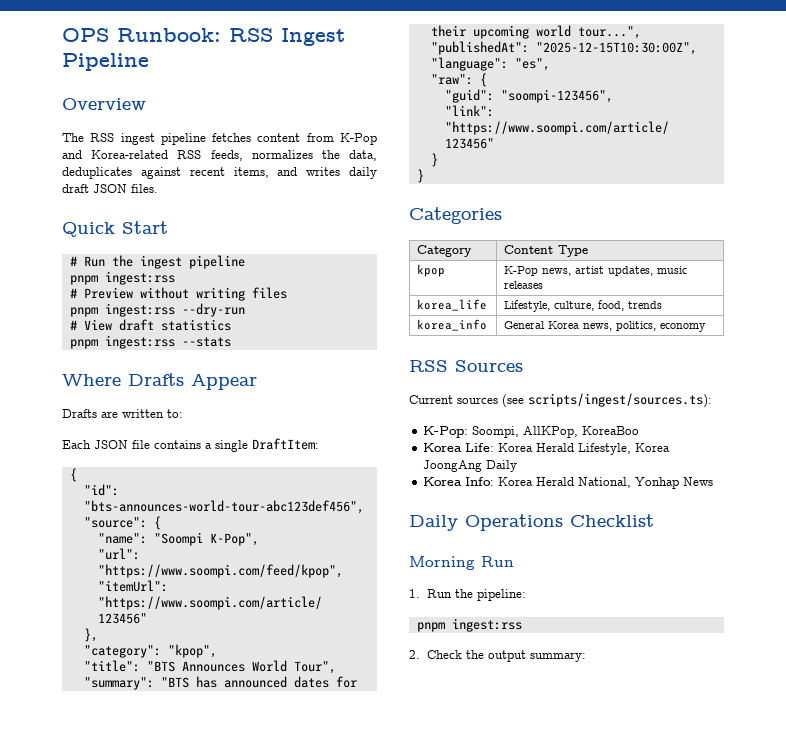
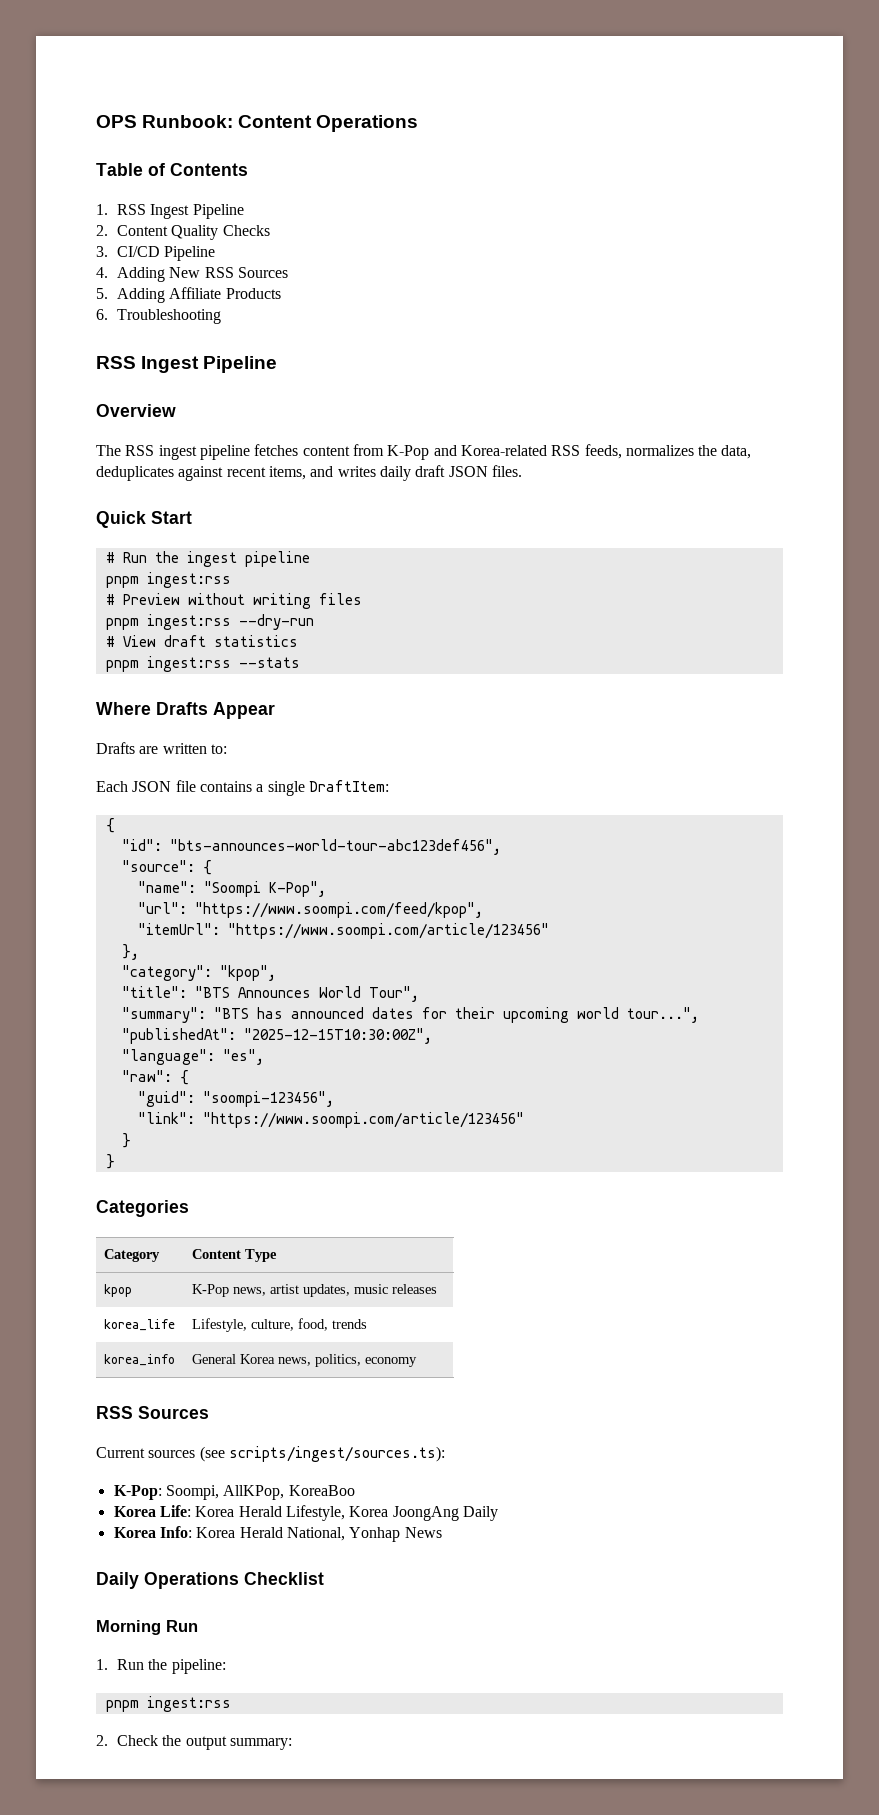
(221, 35) none -> [238,115,419,132] [96,163,248,176] [96,204,244,219] [96,225,270,240] [96,246,216,261] [96,267,289,282] [96,287,281,303] [96,309,222,324] Content Operations // Table of Contents // 1. RSS Ingest Pipeline // 2. Content Quality Checks // 3. CI/CD Pipeline // 4. Adding New RSS Sources // 5. Adding Affiliate Products // 6. Troubleshooting //

